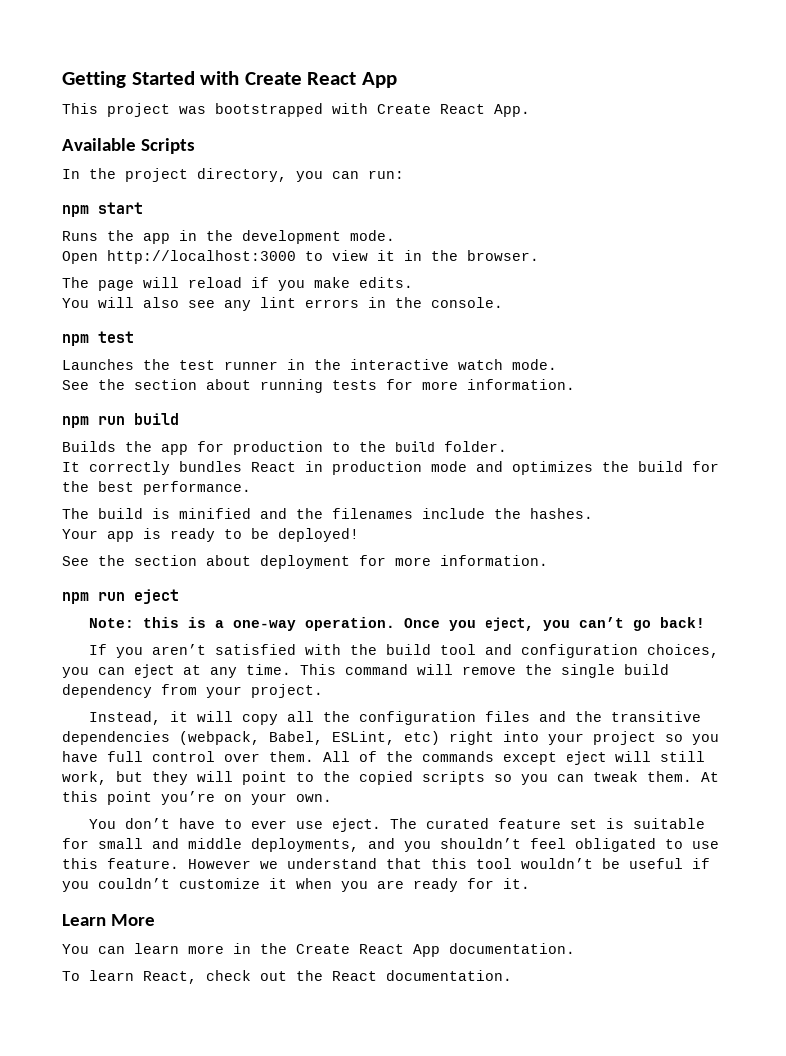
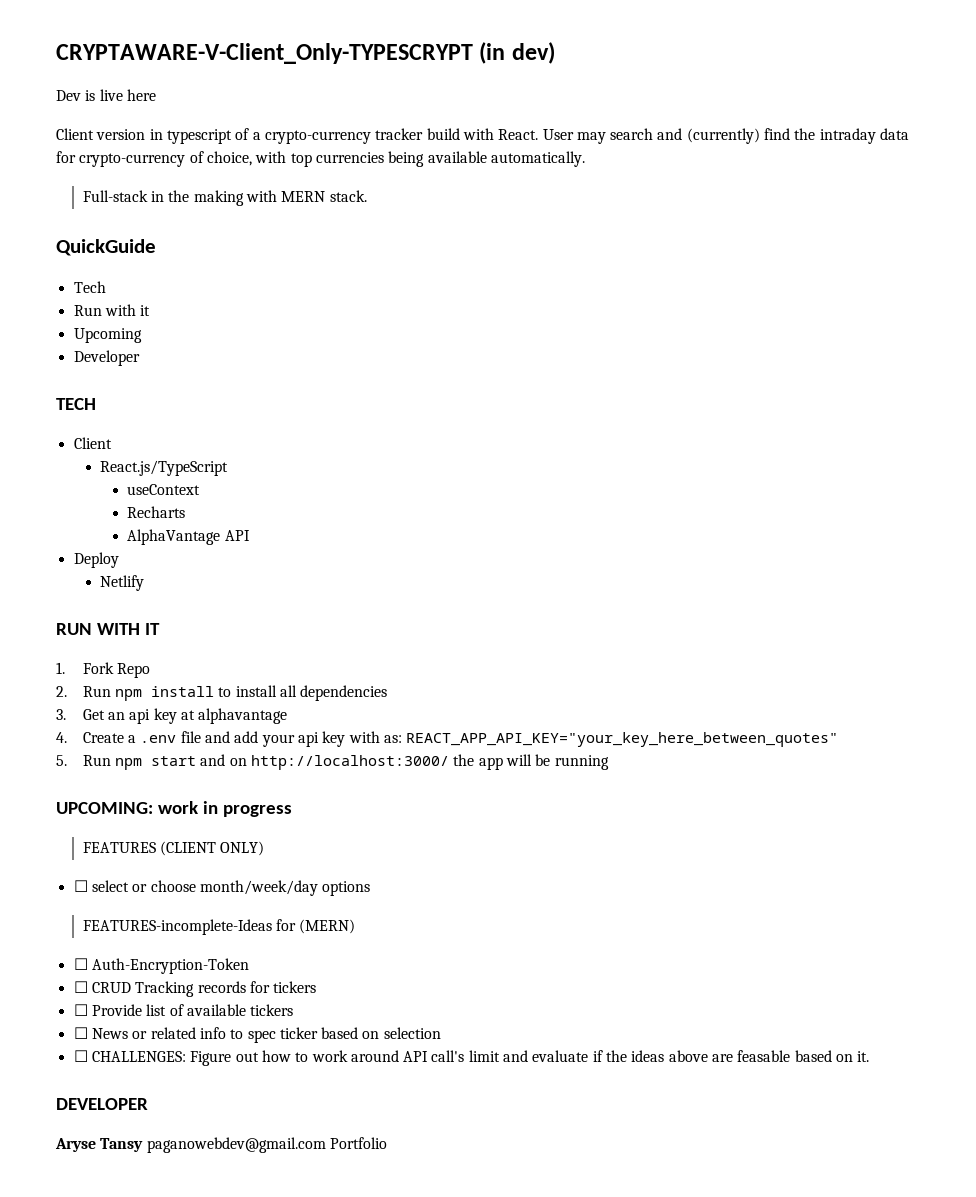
[62,71,397,88] [62,103,530,117] [62,138,195,154] [62,168,404,182] [62,202,143,217] [62,230,395,244] [62,250,539,264] [62,277,413,291] [62,297,503,311] [62,331,134,346] [62,359,557,370] [62,379,575,393] [62,413,179,428] [62,441,507,455] [62,461,719,475] [62,481,251,495] [62,508,593,519] [62,528,359,542] [62,555,548,569] [62,589,179,604] [88,617,705,631] [88,644,719,658] [62,664,669,678] [62,684,323,698] [88,711,701,725] [62,731,719,745] [62,751,705,765] [62,771,719,785] [62,791,332,805] [88,818,705,832] [62,838,719,852] [62,858,710,869] [62,878,530,892] [62,914,155,926] [62,943,575,957] [62,970,512,984] Getting Started with Create React App // This project was bootstrapped with Create React App. // Available Scripts // In the project directory, you can run: // npm start // Runs the app in the development mode. // Open http://localhost:3000 to view it in the browser. // The page will reload if you make edits. // You will also see any lint errors in the console. // npm test // Launches the test runner in the interactive watch mode. // See the section about running tests for more information. // npm run build // Builds the app for production to the build folder. // It correctly bundles React in production mode and optimizes the build for the best performance. // The build is minified and the filenames include the hashes. // Your app is ready to be deployed! // See the section about deployment for more information. // npm run eject // Note: this is a one-way operation. Once you eject, you can’t go back! // If you aren’t satisfied with the build tool and configuration choices, you can eject at any time. This command will remove the single build dependency from your project. // Instead, it will copy all the configuration files and the transitive dependencies (webpack, Babel, ESLint, etc) right into your project so you have full control over them. All of the commands except eject will still work, but they will point to the copied scripts so you can tweak them. At this point you’re on your own. // You don’t have to ever use eject. The curated feature set is suitable for small and middle deployments, and you shouldn’t feel obligated to use this feature. However we understand that this tool wouldn’t be useful if you couldn’t customize it when you are ready for it. // Learn More // You can learn more in the Create React App documentation. // To learn React, check out the React documentation. -> [56,42,555,64] [56,89,156,101] [56,128,910,144] [56,151,585,167] [82,190,367,206] [56,239,156,256] [73,281,106,293] [73,304,151,316] [73,328,142,343] [73,350,140,366] [56,398,96,410] [73,437,112,449] [100,460,229,476] [127,484,201,495] [127,506,186,518] [127,529,250,545] [73,552,119,568] [100,575,145,591] [56,623,160,635] [56,662,151,678] [56,685,388,701] [56,708,288,724] [56,731,839,747] [56,754,609,770] [56,801,292,817] [82,841,265,856] [73,880,371,896] [82,919,356,935] [73,958,249,974] [73,981,317,997] [73,1004,294,1016] [73,1027,441,1043] [73,1050,870,1066] [56,1098,148,1110] [55,1137,387,1153] CRYPTAWARE-V-Client_Only-TYPESCRYPT (in dev) // Dev is live here // Client version in typescript of a crypto-currency tracker build with React. User may search and (currently) find the intraday data for crypto-currency of choice, with top currencies being available automatically. // Full-stack in the making with MERN stack. // QuickGuide // Tech // Run with it // Upcoming // Developer // TECH // Client // React.js/TypeScript // useContext // Recharts // AlphaVantage API // Deploy // Netlify // RUN WITH IT // 1. Fork Repo // 2. Run npm install to install all dependencies // 3. Get an api key at alphavantage // 4. Create a .env file and add your api key with as: REACT_APP_API_KEY="your_key_here_between_quotes" // 5. Run npm start and on http://localhost:3000/ the app will be running // UPCOMING: work in progress // FEATURES (CLIENT ONLY) // ☐ select or choose month/week/day options // FEATURES-incomplete-Ideas for (MERN) // ☐ Auth-Encryption-Token // ☐ CRUD Tracking records for tickers // ☐ Provide list of available tickers // ☐ News or related info to spec ticker based on selection // ☐ CHALLENGES: Figure out how to work around API call's limit and evaluate if the ideas above are feasable based on it. // DEVELOPER // Aryse Tansy paganowebdev@gmail.com Portfolio

